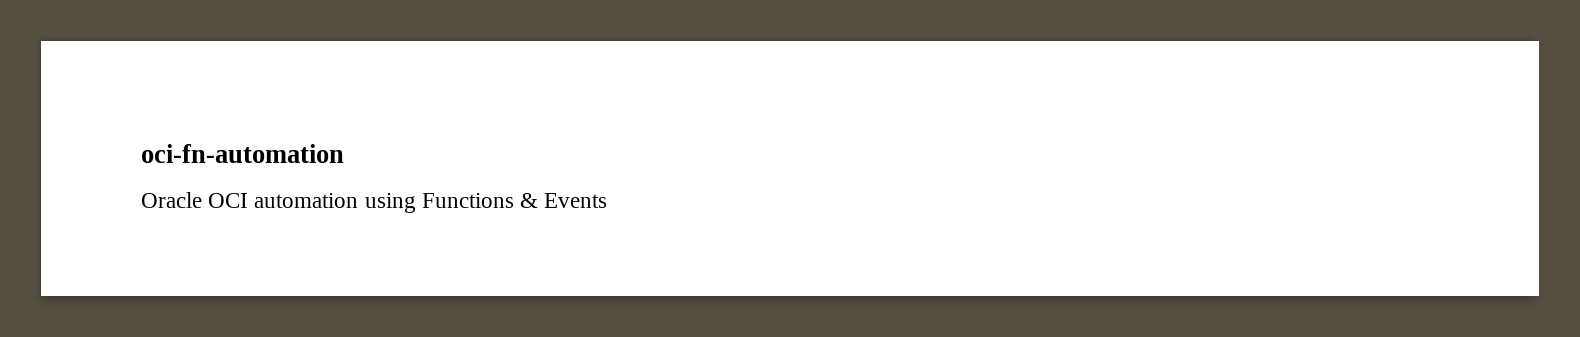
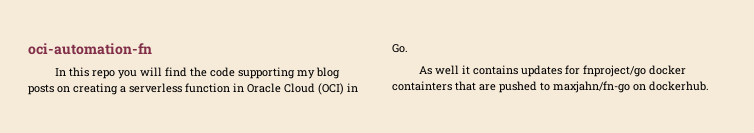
[141,144,344,163] [141,192,608,213] oci-fn-automation // Oracle OCI automation using Functions & Events -> [28,43,152,55] [55,67,341,79] [28,83,358,95] [392,44,408,53] [419,65,687,77] [392,81,709,93] oci-automation-fn // In this repo you will find the code supporting my blog posts on creating a serverless function in Oracle Cloud (OCI) in Go. // As well it contains updates for fnproject/go docker containters that are pushed to maxjahn/fn-go on dockerhub.

